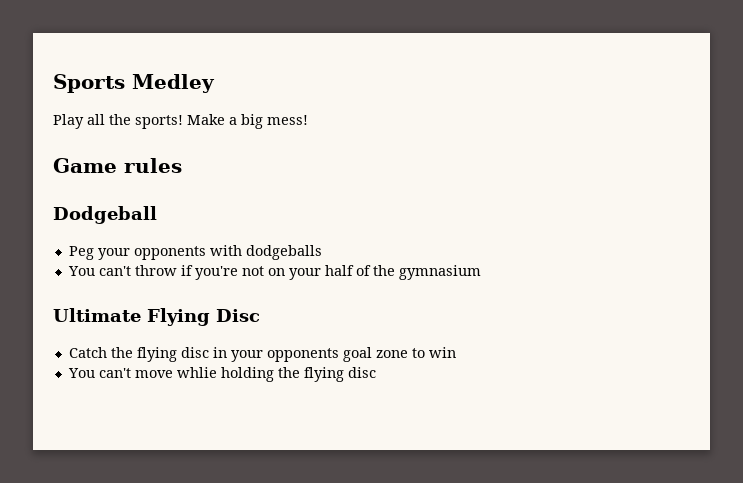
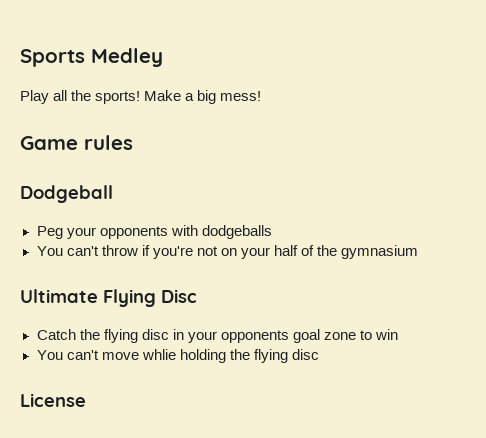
(376, 372) none -> [20,393,86,407] // License

